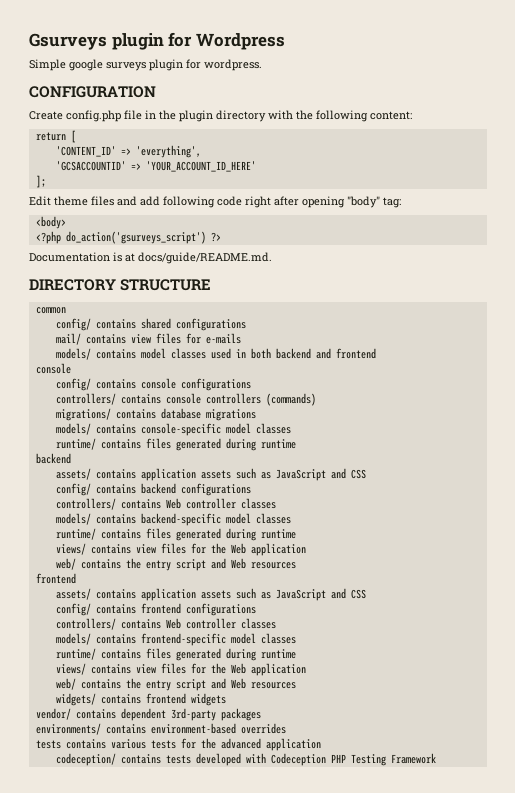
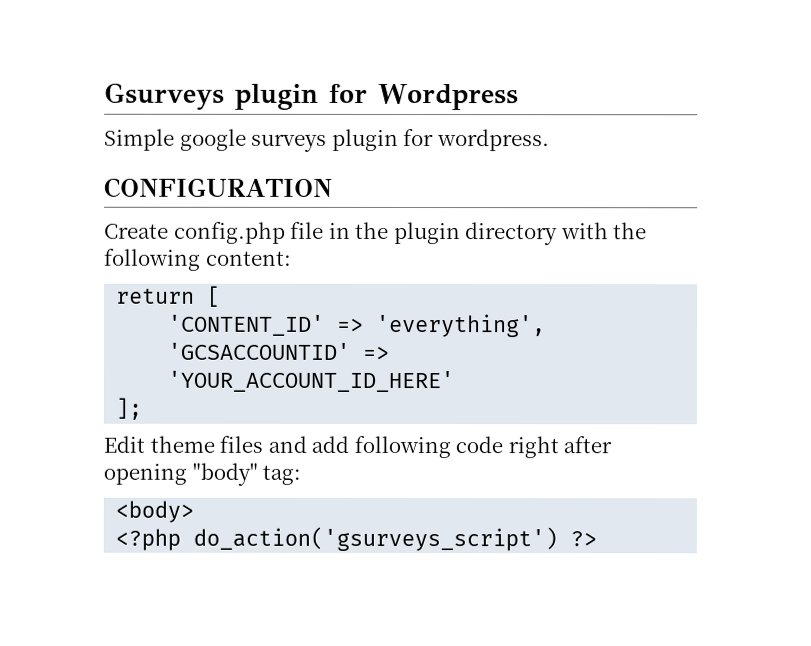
[29,252,272,264] [29,279,212,291] [35,307,66,314] [55,318,246,331] [55,333,241,345] [55,348,376,360] [35,363,71,374] [55,378,251,391] [55,393,316,406] [55,408,256,421] [55,423,291,436] [55,438,296,451] [35,453,71,464] [55,468,366,481] [55,483,251,496] [55,498,276,510] [55,513,291,526] [55,528,296,541] [55,543,306,556] [55,558,296,571] [35,573,76,584] [55,588,366,601] [55,603,256,616] [55,618,276,630] [55,633,296,646] [55,648,296,661] [55,663,306,676] [55,678,296,691] [55,693,226,706] [35,708,261,721] [35,723,286,735] [35,738,321,751] [55,753,436,766] // Documentation is at docs/guide/README.md. // DIRECTORY STRUCTURE // common // config/ contains shared configurations // mail/ contains view files for e-mails // models/ contains model classes used in both backend and frontend // console // config/ contains console configurations // controllers/ contains console controllers (commands) // migrations/ contains database migrations // models/ contains console-specific model classes // runtime/ contains files generated during runtime // backend // assets/ contains application assets such as JavaScript and CSS // config/ contains backend configurations // controllers/ contains Web controller classes // models/ contains backend-specific model classes // runtime/ contains files generated during runtime // views/ contains view files for the Web application // web/ contains the entry script and Web resources // frontend // assets/ contains application assets such as JavaScript and CSS // config/ contains frontend configurations // controllers/ contains Web controller classes // models/ contains frontend-specific model classes // runtime/ contains files generated during runtime // views/ contains view files for the Web application // web/ contains the entry script and Web resources // widgets/ contains frontend widgets // vendor/ contains dependent 3rd-party packages // environments/ contains environment-based overrides // tests contains various tests for the advanced application // codeception/ contains tests developed with Codeception PHP Testing Framework -> (598, 539) none

